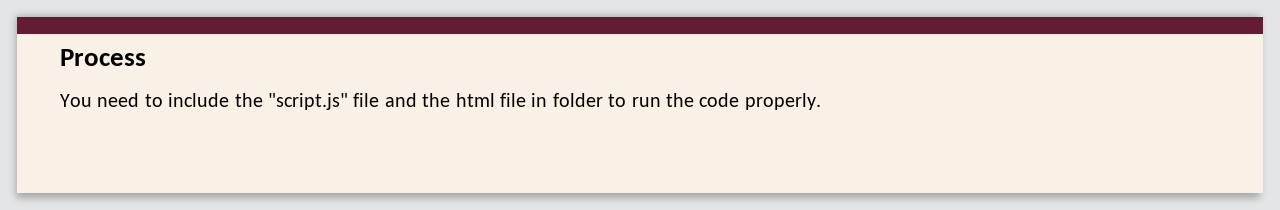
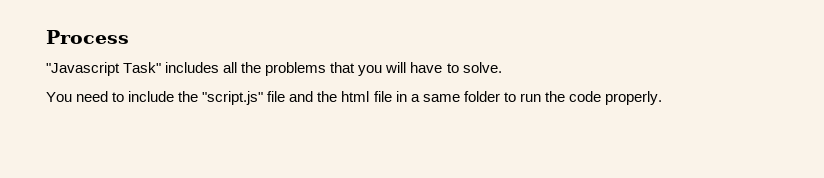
(146, 57) none -> [46,62,502,76] // "Javascript Task" includes all the problems that you will have to solve.
(548, 100) none -> [410,94,460,102] a same

